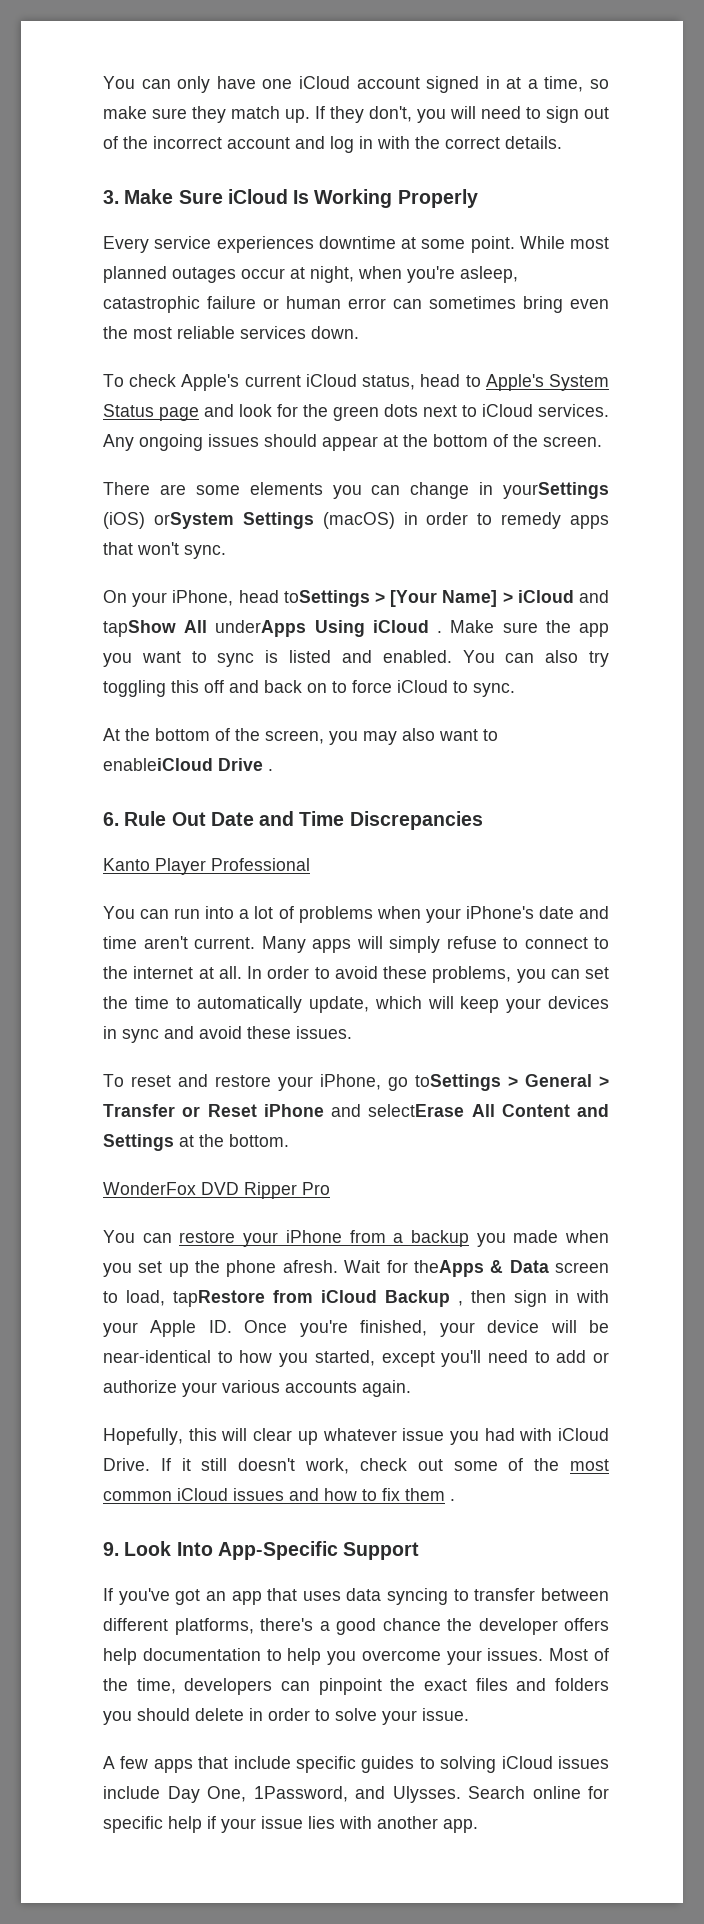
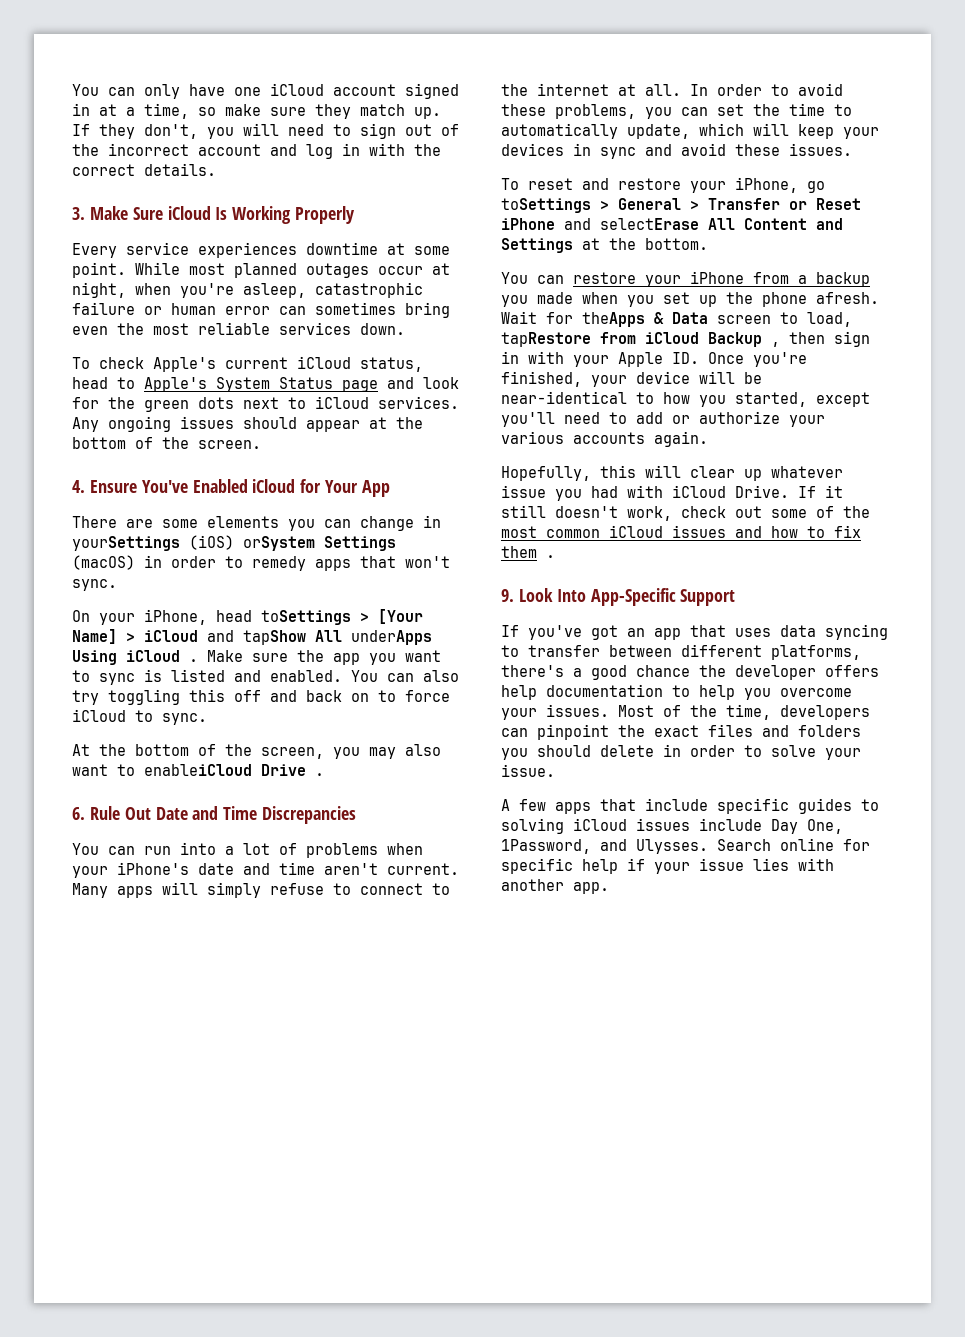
(602, 441) none -> [72,479,391,497] // 4. Ensure You've Enabled iCloud for Your App
[103,858,310,875] // Kanto Player Professional -> (357, 815) none
[103,1182,330,1199] // WonderFox DVD Ripper Pro -> (708, 244) none

